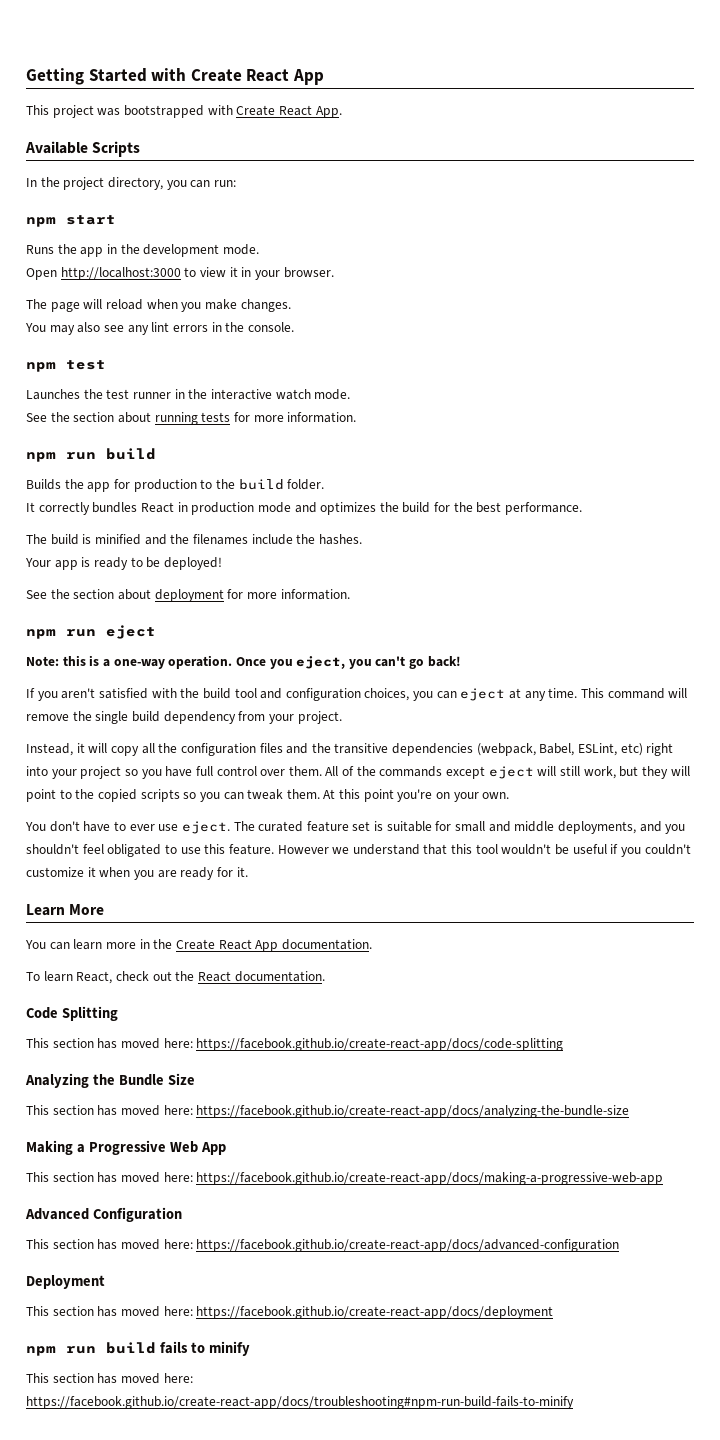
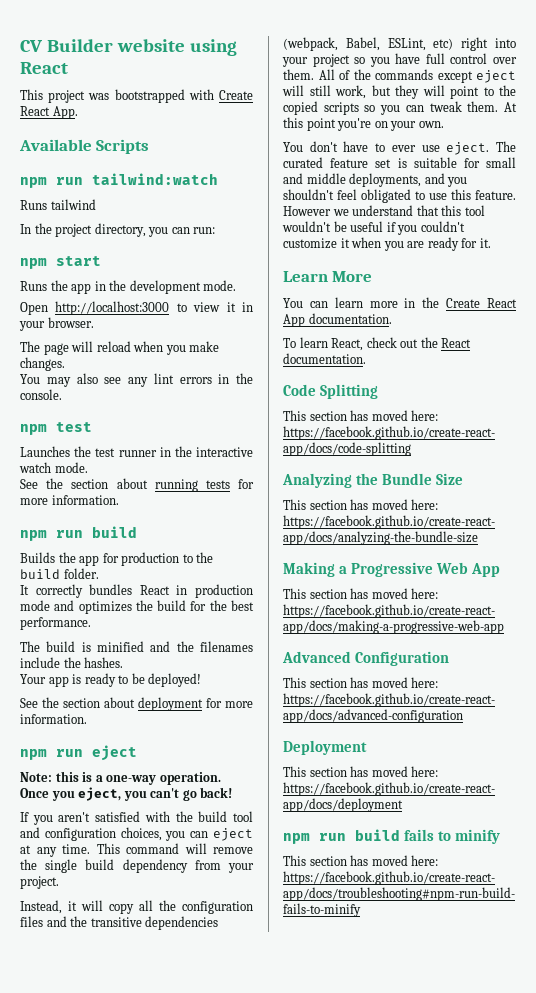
[26,68,324,85] Getting Started with Create React App -> [20,39,237,56] [20,62,68,74] CV Builder website using React
(141, 149) none -> [20,173,218,188] [20,199,96,210] // npm run tailwind:watch // Runs tailwind

